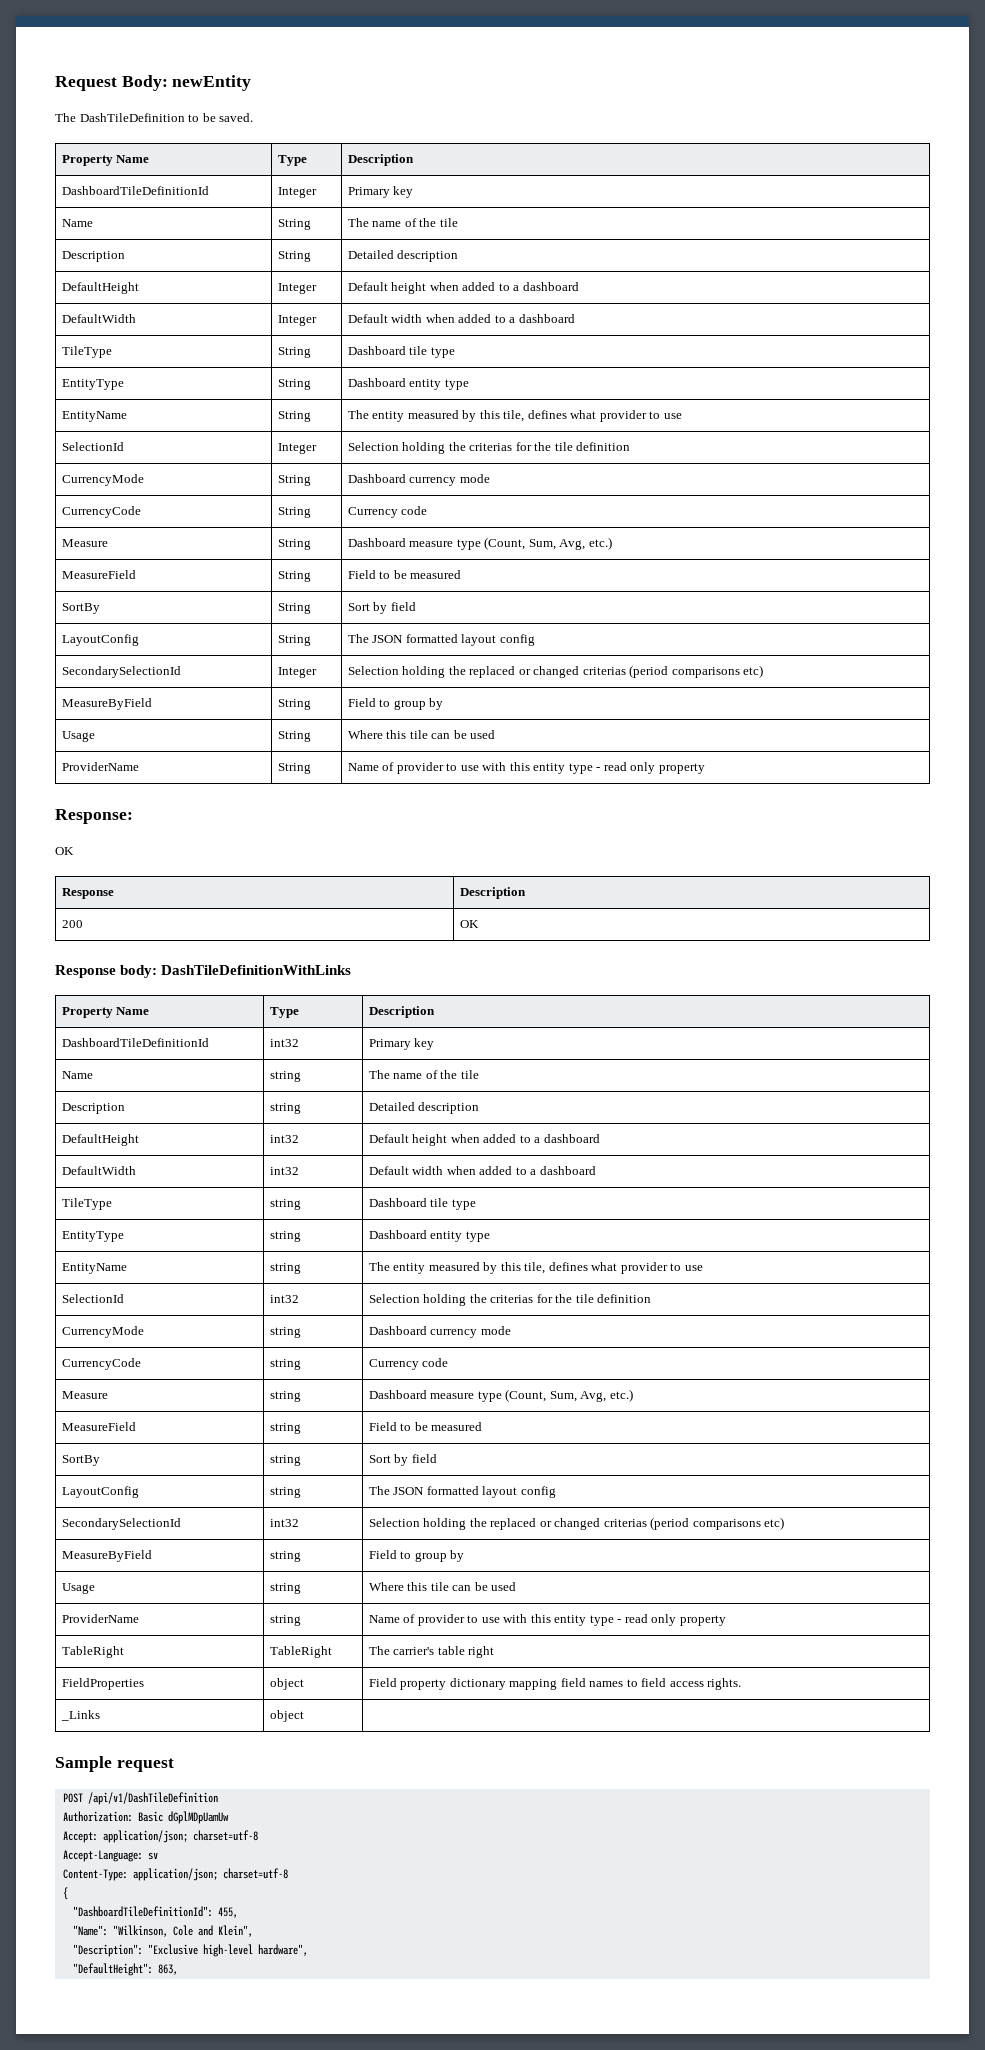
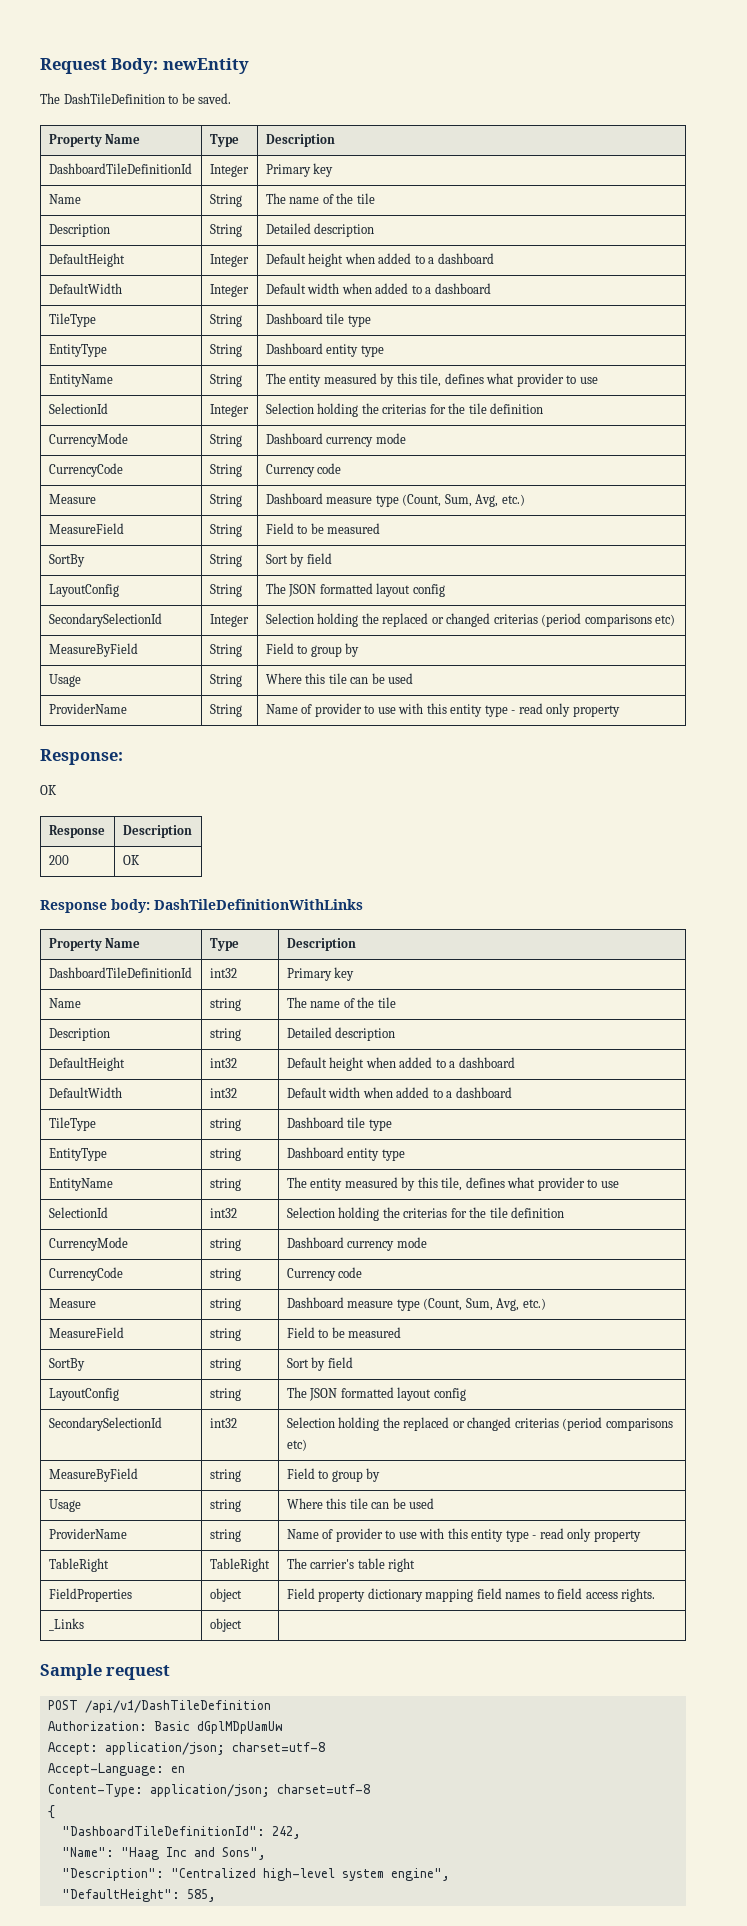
[147,1852,158,1860] sv -> [170,1766,185,1773] en
[217,1907,238,1918] 455, -> [271,1826,301,1839] 242,
[112,1925,253,1937] [72,1944,308,1957] "Wilkinson, Cole and Klein", // "Description": "Exclusive high-level hardware", -> [120,1847,266,1860] [61,1868,450,1881] "Haag Inc and Sons", // "Description": "Centralized high-level system engine",
[157,1964,178,1975] 863, -> [186,1889,216,1902] 585,

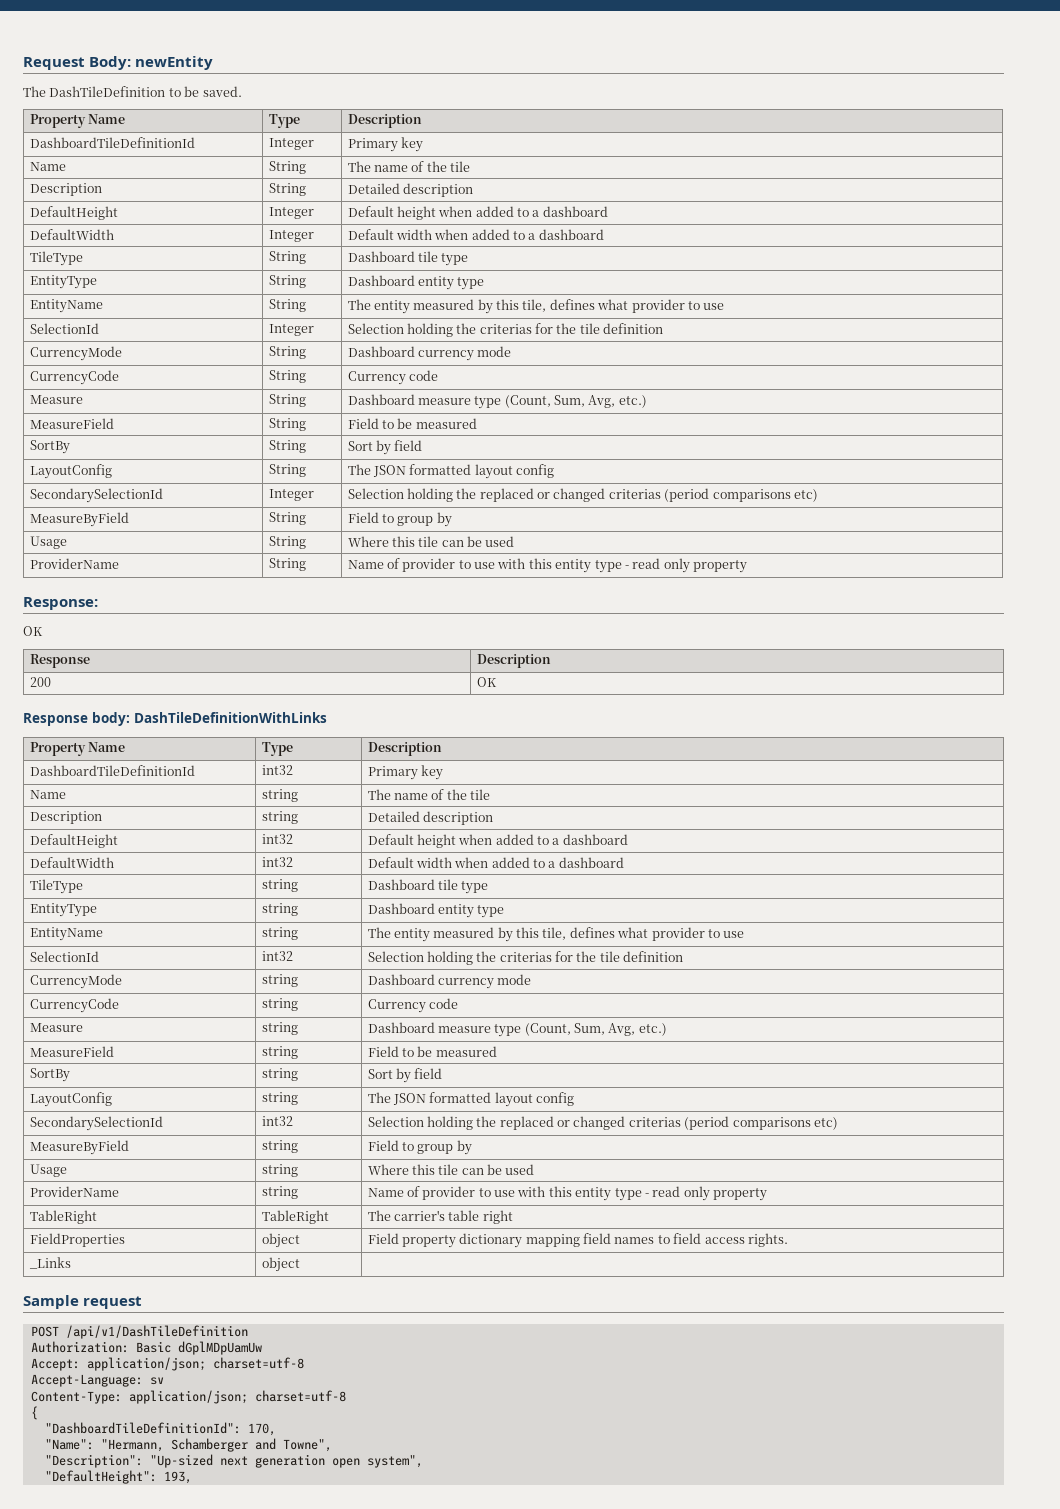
[170,1766,185,1773] en -> [149,1377,164,1385] sv
[271,1826,301,1839] 242, -> [247,1423,276,1436] 170,
[120,1847,266,1860] [61,1868,450,1881] "Haag Inc and Sons", // "Description": "Centralized high-level system engine", -> [100,1438,332,1452] [44,1454,423,1468] "Hermann, Schamberger and Towne", // "Description": "Up-sized next generation open system",
[186,1889,216,1902] 585, -> [163,1471,192,1484] 193,

